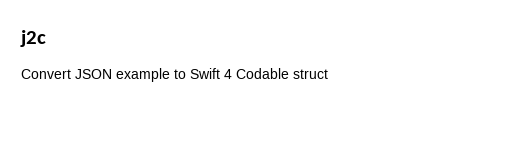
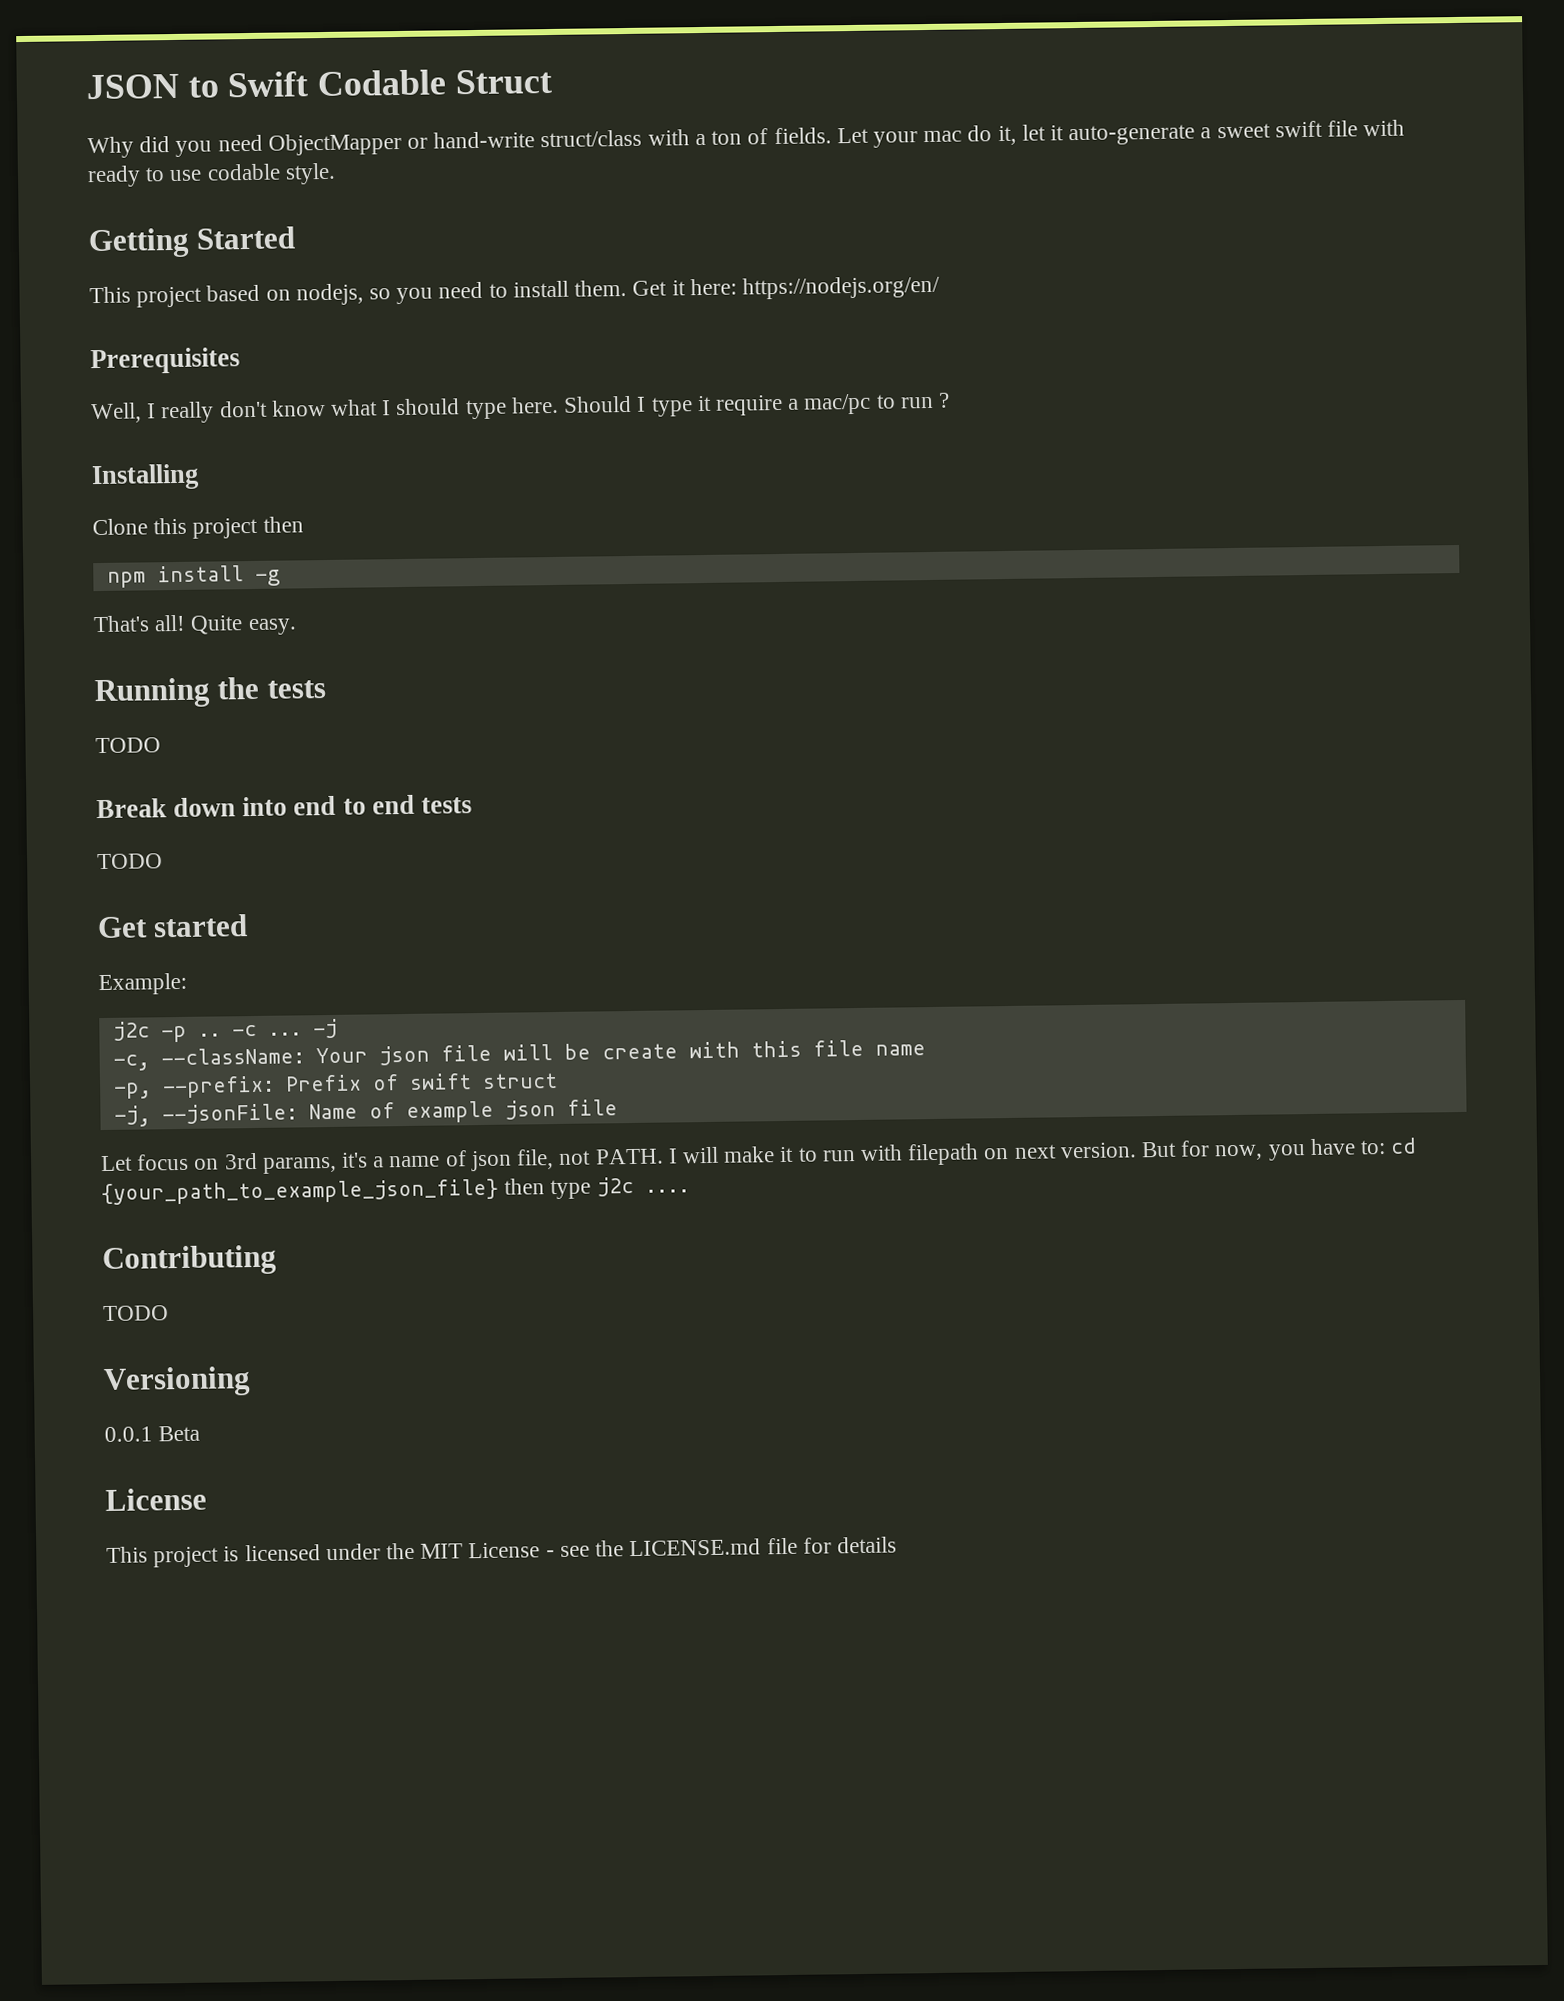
[20,30,46,47] [21,68,328,82] j2c // Convert JSON example to Swift 4 Codable struct -> [86,68,552,100] [87,119,1406,159] [87,162,336,188] [88,226,296,259] [89,275,940,308] [90,347,240,375] [91,392,950,424] [91,463,199,491] [92,516,304,539] [106,565,281,588] [93,614,297,636] [94,676,326,709] [95,737,161,754] [96,794,472,819] [96,853,163,870] [97,914,249,939] [98,972,187,996] [112,1018,338,1043] [112,1039,926,1071] [113,1072,558,1099] [113,1099,618,1127] [101,1137,1418,1174] [101,1176,690,1206] [102,1244,277,1277] [102,1305,169,1322] [103,1366,251,1398] [104,1425,201,1443] [105,1487,207,1512] [106,1536,897,1568] JSON to Swift Codable Struct // Why did you need ObjectMapper or hand-write struct/class with a ton of fields. Let your mac do it, let it auto-generate a sweet swift file with ready to use codable style. // Getting Started // This project based on nodejs, so you need to install them. Get it here: https://nodejs.org/en/ // Prerequisites // Well, I really don't know what I should type here. Should I type it require a mac/pc to run ? // Installing // Clone this project then // npm install -g // That's all! Quite easy. // Running the tests // TODO // Break down into end to end tests // TODO // Get started // Example: // j2c -p .. -c ... -j // -c, --className: Your json file will be create with this file name // -p, --prefix: Prefix of swift struct // -j, --jsonFile: Name of example json file // Let focus on 3rd params, it's a name of json file, not PATH. I will make it to run with filepath on next version. But for now, you have to: cd {your_path_to_example_json_file} then type j2c .... // Contributing // TODO // Versioning // 0.0.1 Beta // License // This project is licensed under the MIT License - see the LICENSE.md file for details

